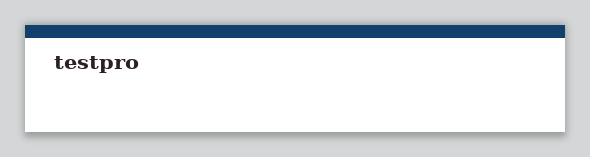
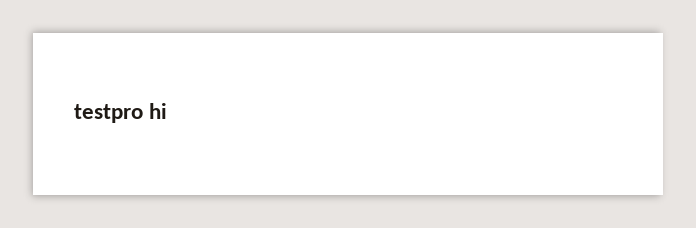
(139, 64) none -> [149,103,168,119] hi

